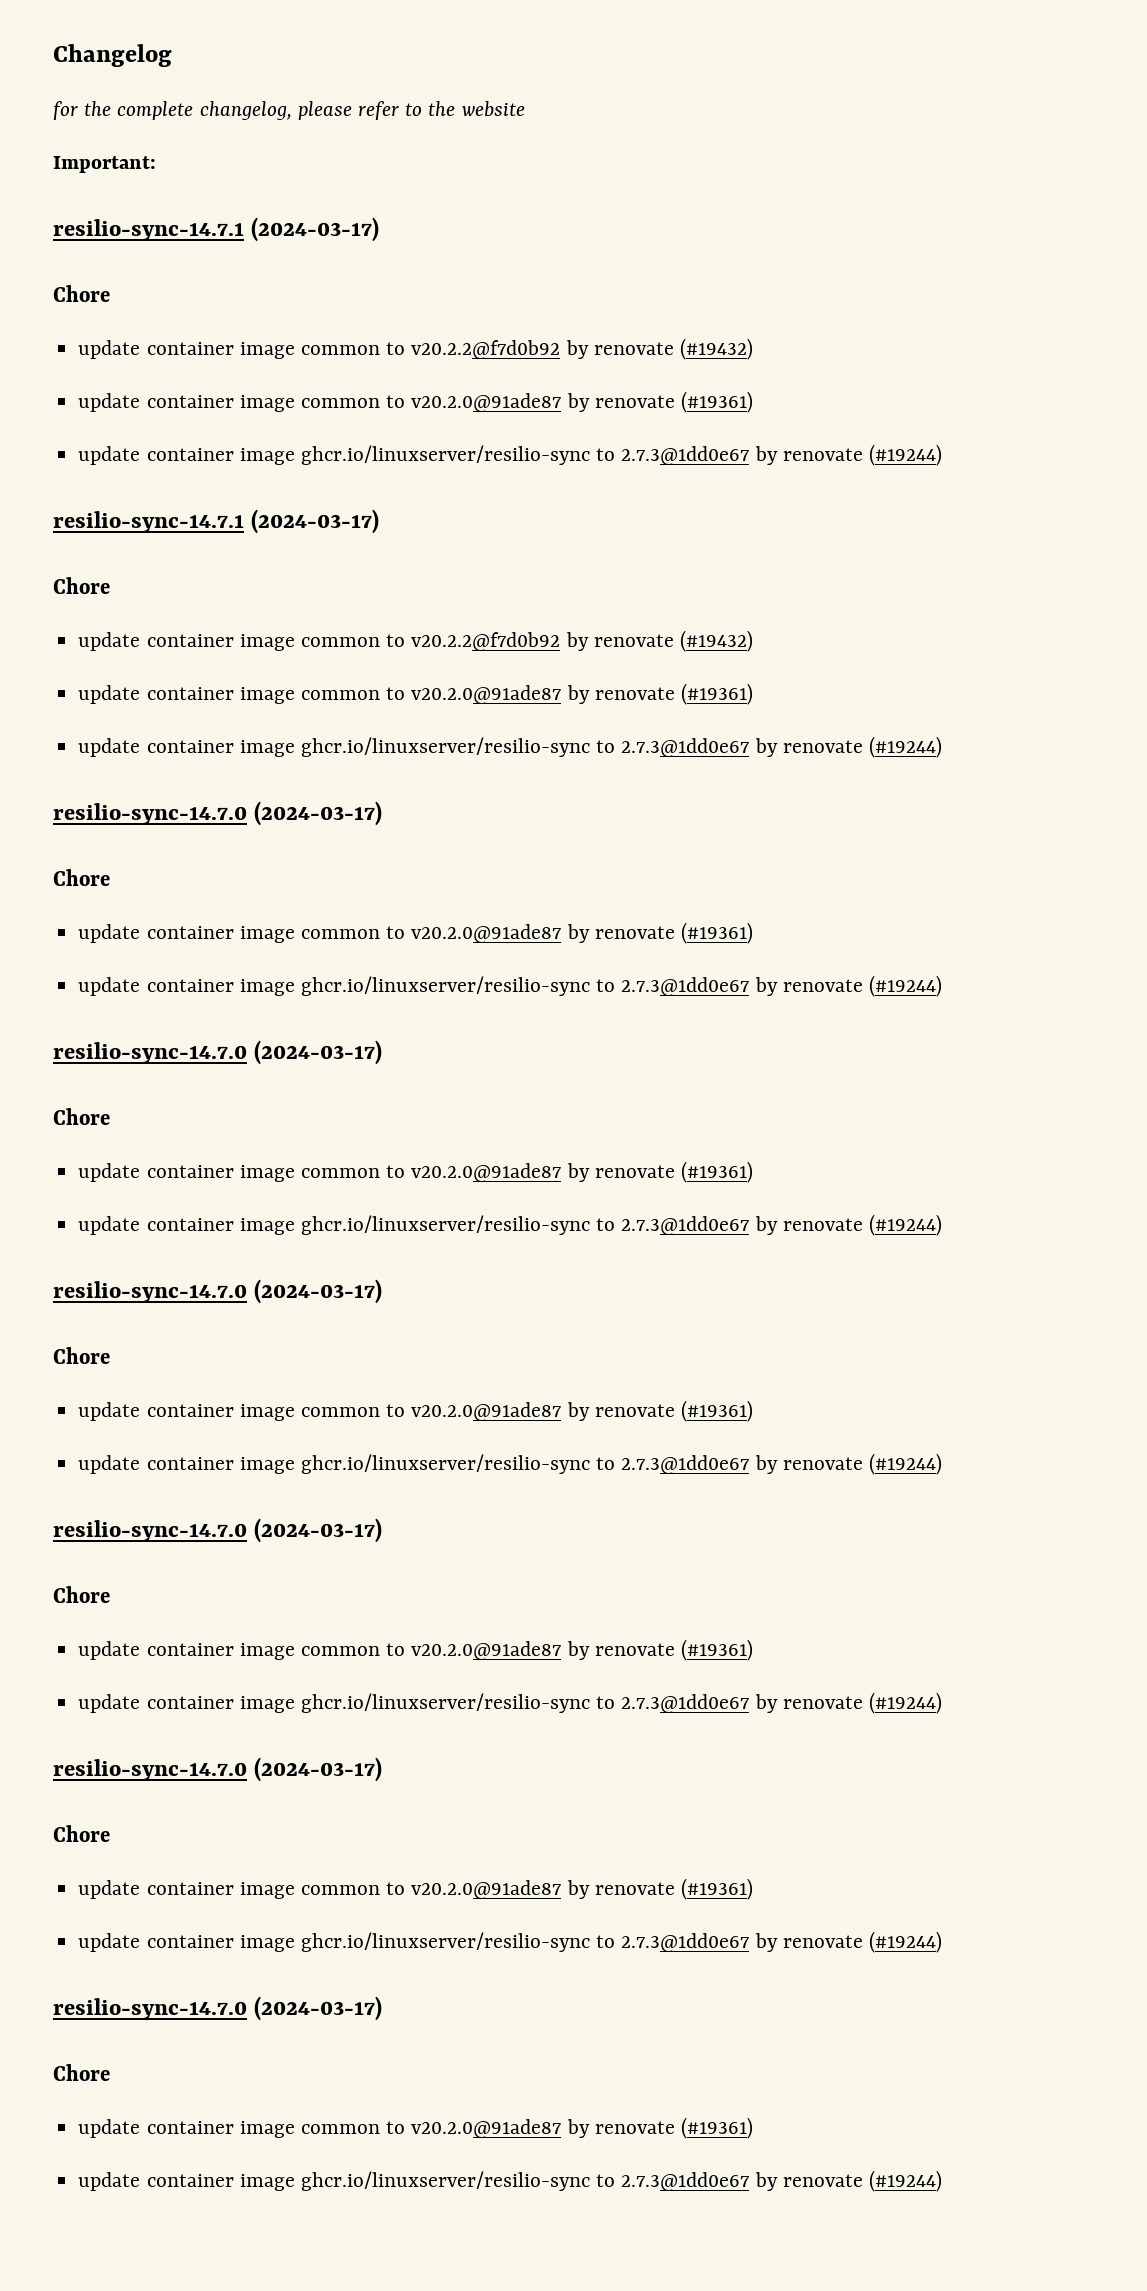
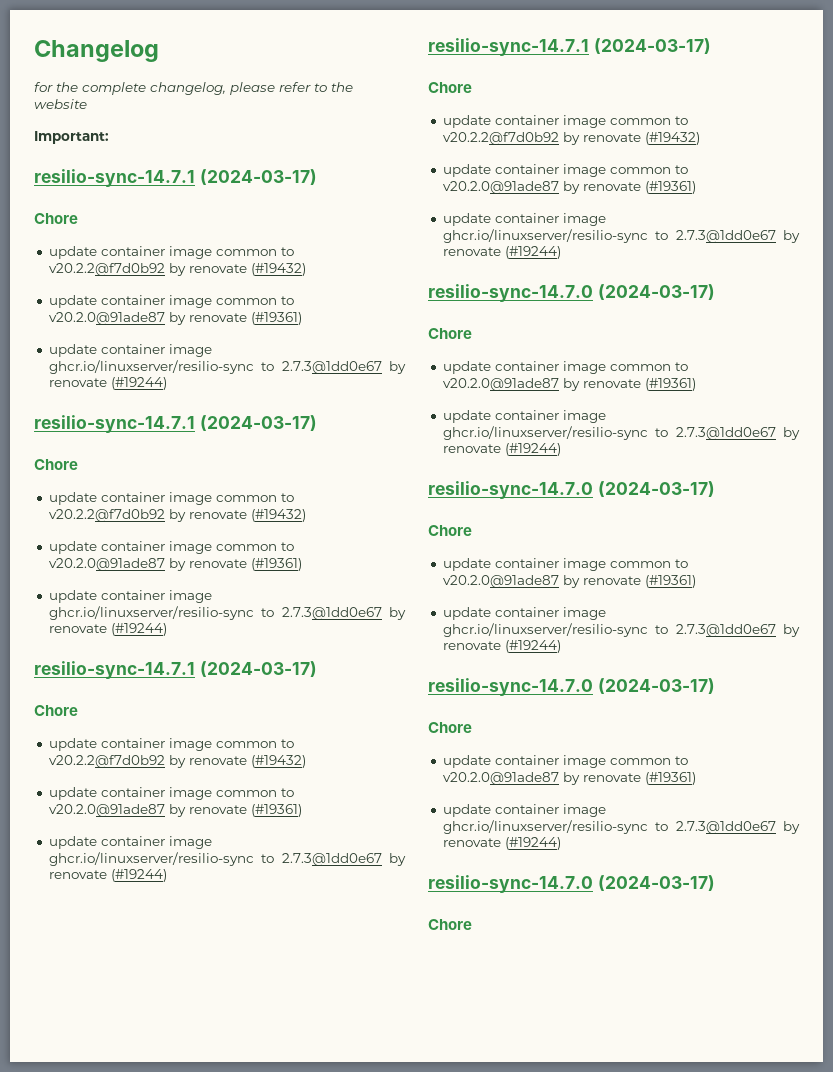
(942, 747) none -> [34,661,317,679] [34,705,78,716] [48,738,294,751] [48,755,306,768] [48,787,294,800] [48,804,302,817] [48,836,212,849] [48,852,406,866] [48,869,167,882] [428,38,711,56] [428,82,472,93] [442,115,688,128] [442,132,700,145] [442,164,688,177] [442,181,696,194] [442,213,606,226] [442,229,800,243] [442,246,561,259] // resilio-sync-14.7.1 (2024-03-17) // Chore // update container image common to v20.2.2@f7d0b92 by renovate (#19432) // update container image common to v20.2.0@91ade87 by renovate (#19361) // update container image ghcr.io/linuxserver/resilio-sync to 2.7.3@1dd0e67 by renovate (#19244) // resilio-sync-14.7.1 (2024-03-17) // Chore // update container image common to v20.2.2@f7d0b92 by renovate (#19432) // update container image common to v20.2.0@91ade87 by renovate (#19361) // update container image ghcr.io/linuxserver/resilio-sync to 2.7.3@1dd0e67 by renovate (#19244)
[78,1639,753,1661] [78,1692,942,1714] [53,1757,382,1782] [53,1825,110,1842] [78,1878,753,1900] [78,1931,942,1953] [53,1996,382,2021] [53,2064,110,2081] [78,2117,753,2139] [78,2170,942,2192] // update container image common to v20.2.0@91ade87 by renovate (#19361) // update container image ghcr.io/linuxserver/resilio-sync to 2.7.3@1dd0e67 by renovate (#19244) // resilio-sync-14.7.0 (2024-03-17) // Chore // update container image common to v20.2.0@91ade87 by renovate (#19361) // update container image ghcr.io/linuxserver/resilio-sync to 2.7.3@1dd0e67 by renovate (#19244) // resilio-sync-14.7.0 (2024-03-17) // Chore // update container image common to v20.2.0@91ade87 by renovate (#19361) // update container image ghcr.io/linuxserver/resilio-sync to 2.7.3@1dd0e67 by renovate (#19244) -> (472, 924) none

